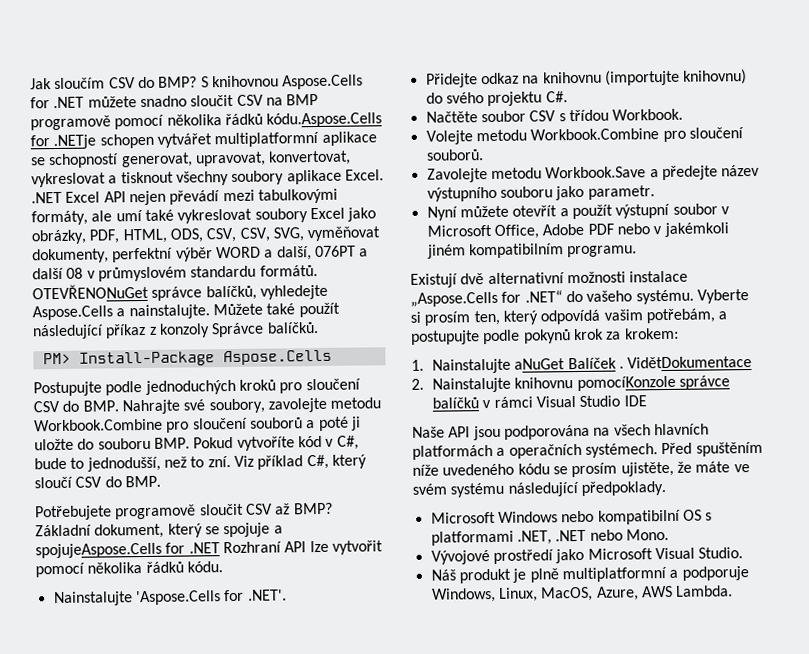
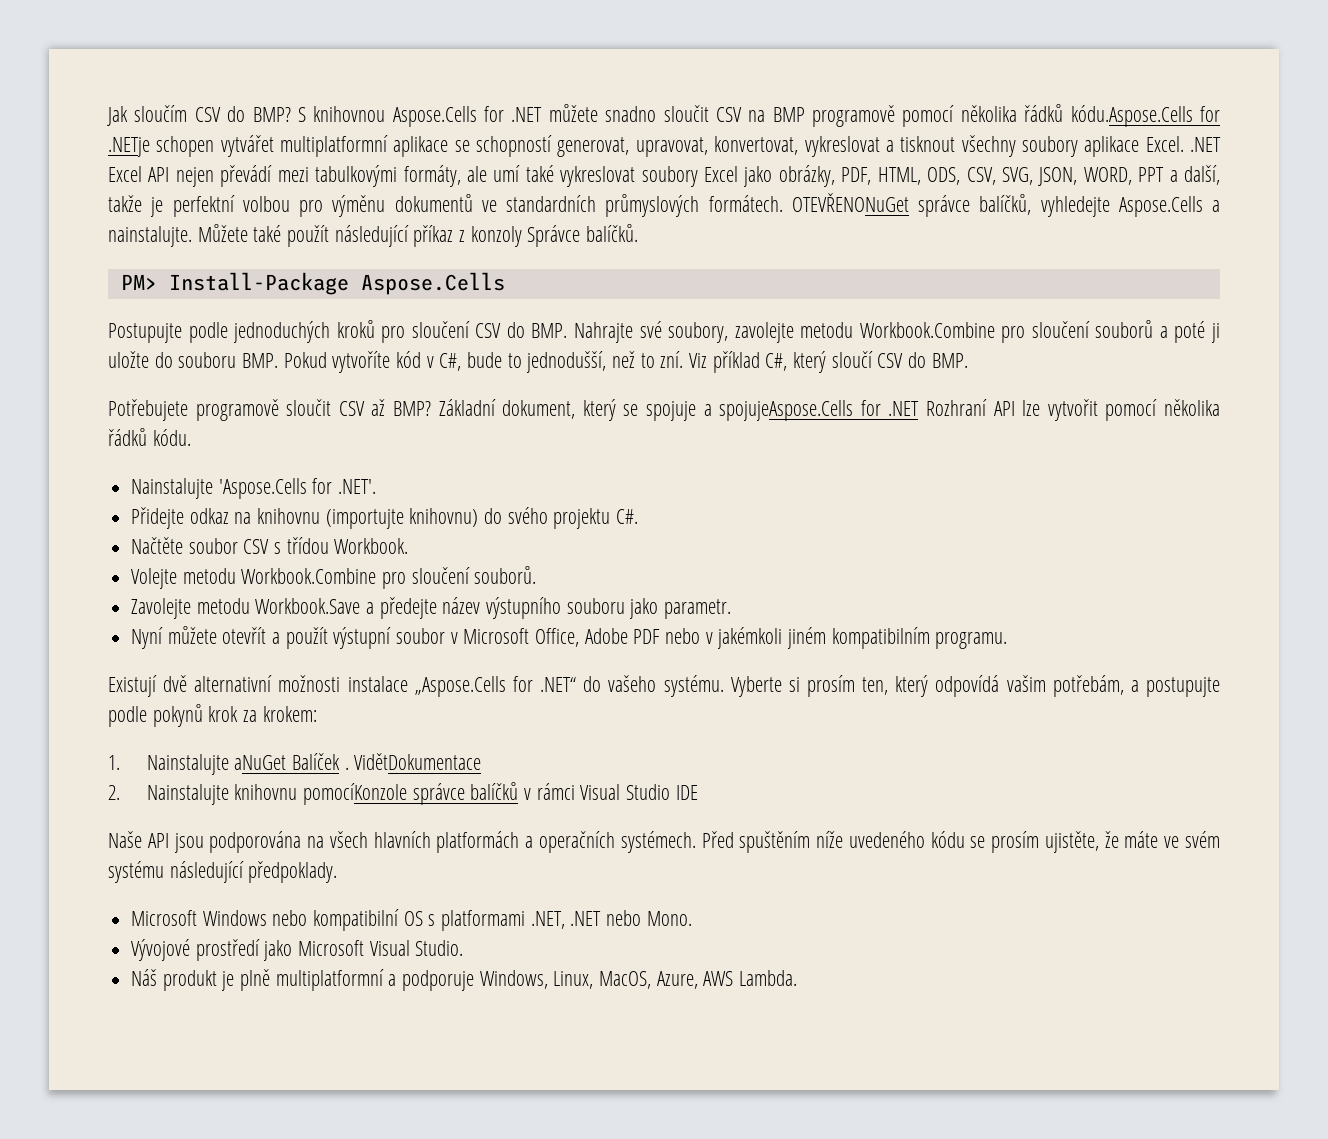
[239,226,381,242] [32,245,369,264] [32,265,318,282] CSV, SVG, vyměňovat dokumenty, perfektní výběr WORD a další, 076PT a další 08 v průmyslovém standardu formátů. -> [1001,165,1220,186] [108,194,783,217] SVG, JSON, WORD, PPT a další, takže je perfektní volbou pro výměnu dokumentů ve standardních průmyslových formátech.

